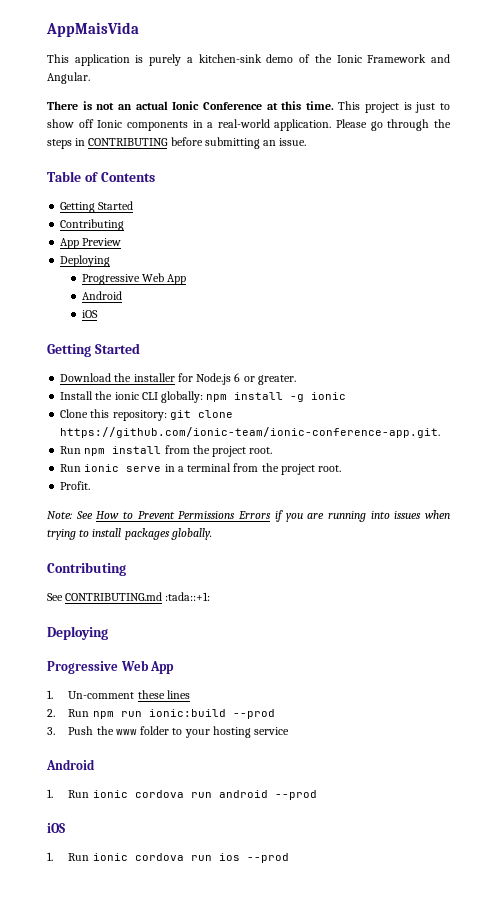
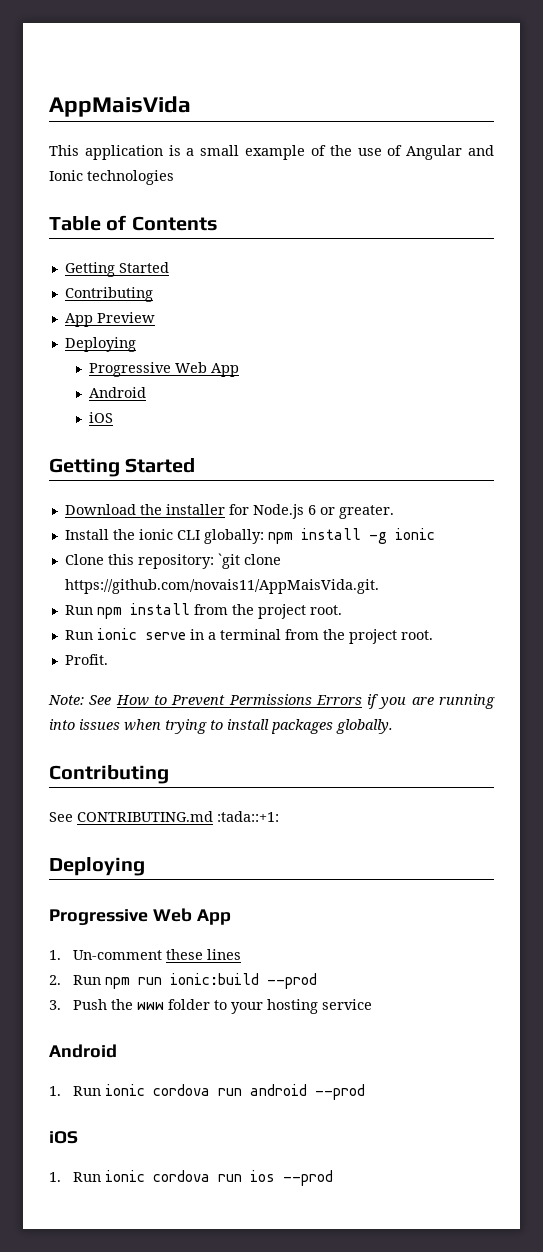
[149,54,451,66] [47,72,90,84] [47,101,451,113] [47,119,451,131] [47,137,307,149] purely a kitchen-sink demo of the Ionic Framework and Angular. // There is not an actual Ionic Conference at this time. This project is just to show off Ionic components in a real-world application. Please go through the steps in CONTRIBUTING before submitting an issue. -> [186,145,494,160] [49,170,174,185] a small example of the use of Angular and Ionic technologies
[169,410,233,420] [60,427,441,438] git clone https://github.com/ionic-team/ionic-conference-app.git. -> [217,553,281,569] [64,579,379,594] `git clone https://github.com/novais11/AppMaisVida.git.

